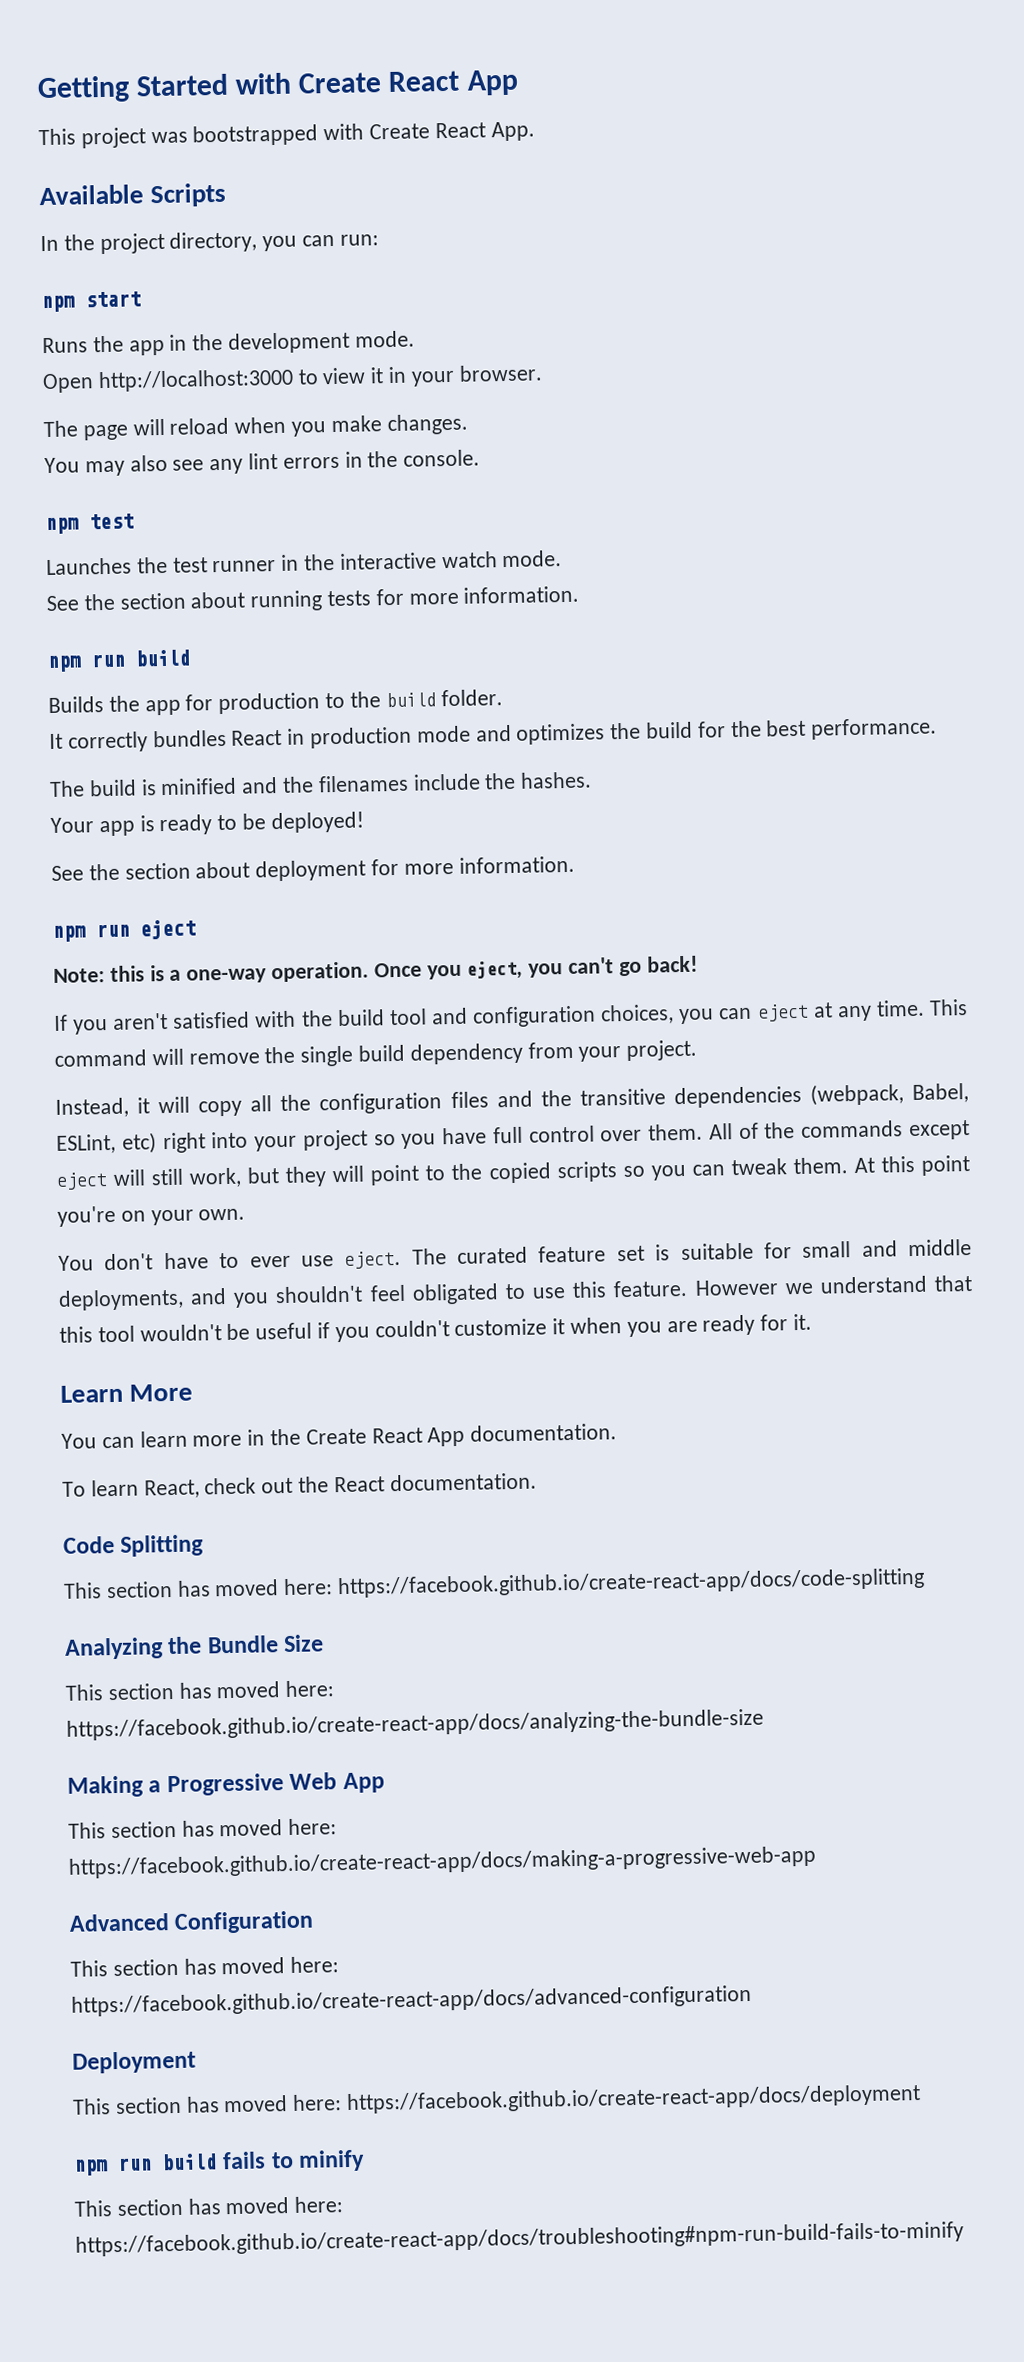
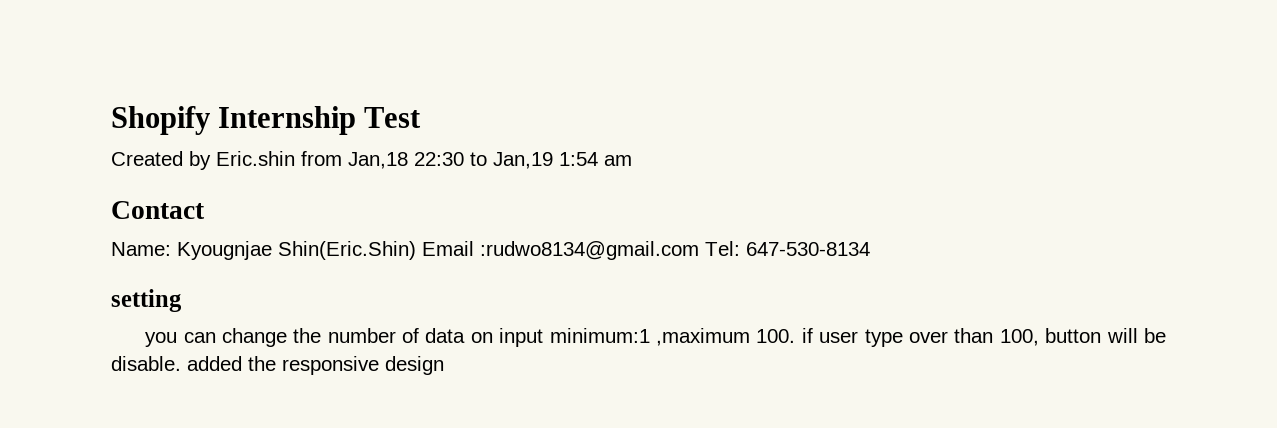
[37,69,519,104] [38,121,535,149] [39,182,227,208] [40,231,379,255] [41,291,141,313] [42,330,415,356] [42,364,543,394] [43,413,468,441] [44,449,481,477] [45,513,134,535] [46,550,563,576] [46,585,580,612] [47,649,191,673] [48,689,504,716] [49,717,938,753] [49,771,593,798] [50,811,364,837] [51,855,575,882] [52,919,196,942] [53,955,698,984] [54,999,968,1035] [54,1039,698,1067] [55,1083,970,1118] [56,1120,970,1154] [56,1154,971,1190] [57,1205,246,1227] [58,1238,972,1271] [58,1274,973,1311] [59,1313,813,1343] [60,1383,194,1403] [61,1423,618,1449] [62,1472,537,1499] [63,1534,205,1557] [63,1567,926,1599] [64,1634,325,1660] [65,1680,335,1701] [66,1708,764,1741] [67,1772,385,1798] [68,1818,338,1839] [68,1845,816,1879] [69,1910,315,1934] [70,1956,340,1977] [71,1984,752,2017] [72,2050,196,2074] [72,2084,922,2115] [74,2149,366,2176] [74,2196,344,2217] [75,2221,964,2257] Getting Started with Create React App // This project was bootstrapped with Create React App. // Available Scripts // In the project directory, you can run: // npm start // Runs the app in the development mode. // Open http://localhost:3000 to view it in your browser. // The page will reload when you make changes. // You may also see any lint errors in the console. // npm test // Launches the test runner in the interactive watch mode. // See the section about running tests for more information. // npm run build // Builds the app for production to the build folder. // It correctly bundles React in production mode and optimizes the build for the best performance. // The build is minified and the filenames include the hashes. // Your app is ready to be deployed! // See the section about deployment for more information. // npm run eject // Note: this is a one-way operation. Once you eject, you can't go back! // If you aren't satisfied with the build tool and configuration choices, you can eject at any time. This command will remove the single build dependency from your project. // Instead, it will copy all the configuration files and the transitive dependencies (webpack, Babel, ESLint, etc) right into your project so you have full control over them. All of the commands except eject will still work, but they will point to the copied scripts so you can tweak them. At this point you're on your own. // You don't have to ever use eject. The curated feature set is suitable for small and middle deployments, and you shouldn't feel obligated to use this feature. However we understand that this tool wouldn't be useful if you couldn't customize it when you are ready for it. // Learn More // You can learn more in the Create React App documentation. // To learn React, check out the React documentation. // Code Splitting // This section has moved here: https://facebook.github.io/create-react-app/docs/code-splitting // Analyzing the Bundle Size // This section has moved here: https://facebook.github.io/create-react-app/docs/analyzing-the-bundle-size // Making a Progressive Web App // This section has moved here: https://facebook.github.io/create-react-app/docs/making-a-progressive-web-app // Advanced Configuration // This section has moved here: https://facebook.github.io/create-react-app/docs/advanced-configuration // Deployment // This section has moved here: https://facebook.github.io/create-react-app/docs/deployment // npm run build fails to minify // This section has moved here: https://facebook.github.io/create-react-app/docs/troubleshooting#npm-run-build-fails-to-minify -> [111,106,422,135] [111,151,632,170] [111,201,205,219] [111,241,870,260] [111,289,182,312] [145,328,1167,347] [111,356,444,375] Shopify Internship Test // Created by Eric.shin from Jan,18 22:30 to Jan,19 1:54 am // Contact // Name: Kyougnjae Shin(Eric.Shin) Email :rudwo8134@gmail.com Tel: 647-530-8134 // setting // you can change the number of data on input minimum:1 ,maximum 100. if user type over than 100, button will be disable. added the responsive design

